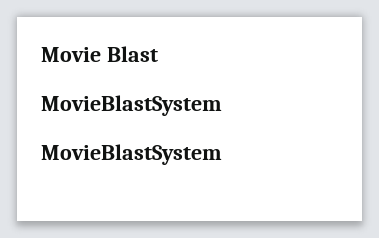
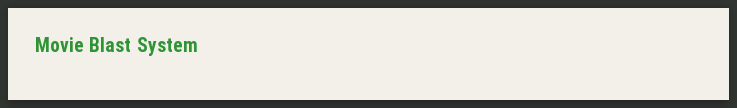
[41,95,222,116] [41,144,222,165] // MovieBlastSystem // MovieBlastSystem -> [136,37,198,56] System

